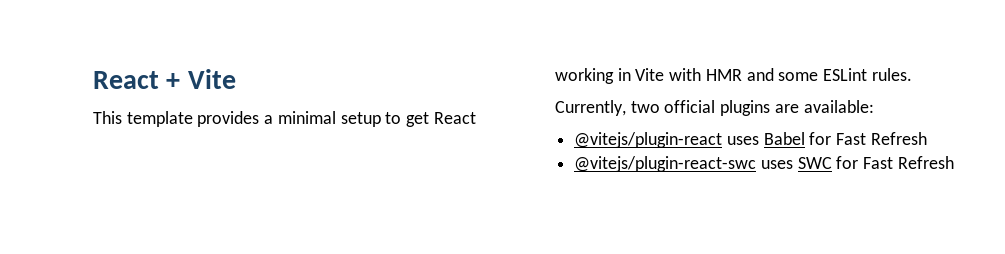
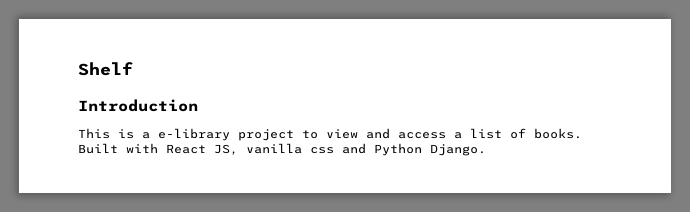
[93,69,236,89] [93,111,476,127] [555,68,912,84] [555,100,874,116] [574,132,927,148] [574,156,954,172] React + Vite // This template provides a minimal setup to get React working in Vite with HMR and some ESLint rules. // Currently, two official plugins are available: // @vitejs/plugin-react uses Babel for Fast Refresh // @vitejs/plugin-react-swc uses SWC for Fast Refresh -> [78,62,133,76] [78,99,198,112] [78,128,582,141] [78,143,486,156] Shelf // Introduction // This is a e-library project to view and access a list of books. Built with React JS, vanilla css and Python Django.

